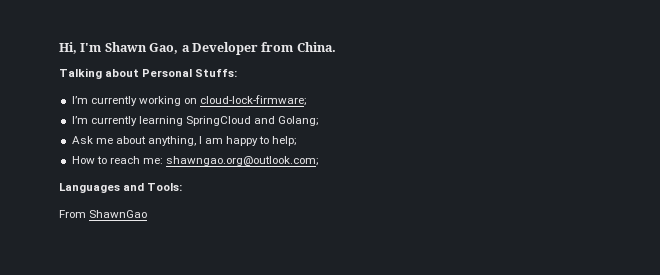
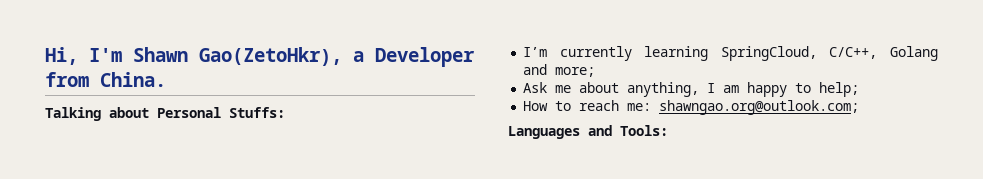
[149,43,179,54] Gao, -> [199,47,342,66] Gao(ZetoHkr),
[138,95,308,106] [71,116,320,126] working on cloud-lock-firmware; // I’m currently learning SpringCloud and Golang; -> [644,46,938,61] [523,64,596,77] learning SpringCloud, C/C++, Golang and more;
[59,210,148,218] // From ShawnGao -> (668, 130) none

